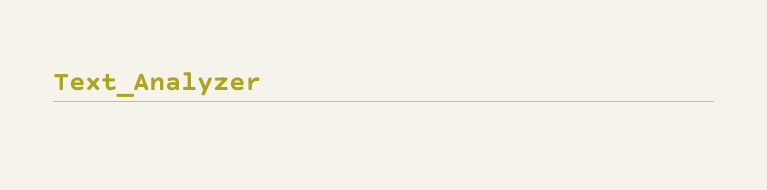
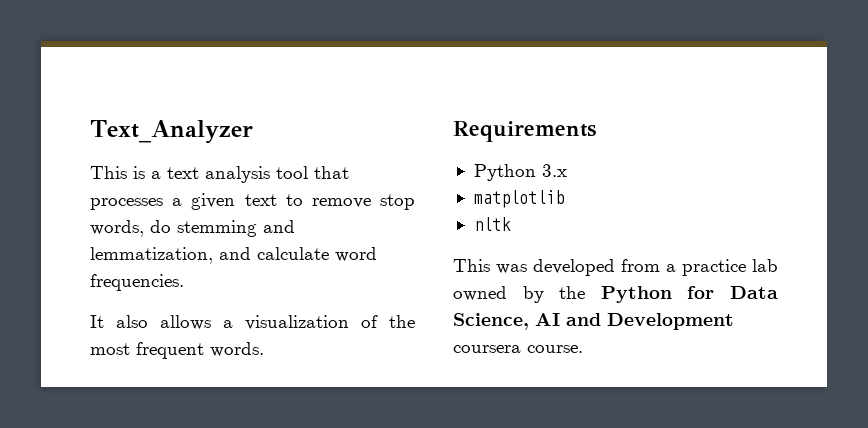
(261, 84) none -> [90,166,349,183] [90,193,415,210] [90,220,295,237] [90,247,377,264] [90,274,184,291] [90,315,415,330] [90,342,264,359] [453,121,596,142] [473,164,567,181] [473,190,564,208] [473,217,511,231] [453,259,778,276] [453,286,778,303] [453,313,734,330] [453,345,583,353] // This is a text analysis tool that processes a given text to remove stop words, do stemming and lemmatization, and calculate word frequencies. // It also allows a visualization of the most frequent words. // Requirements // Python 3.x // matplotlib // nltk // This was developed from a practice lab owned by the Python for Data Science, AI and Development coursera course.

